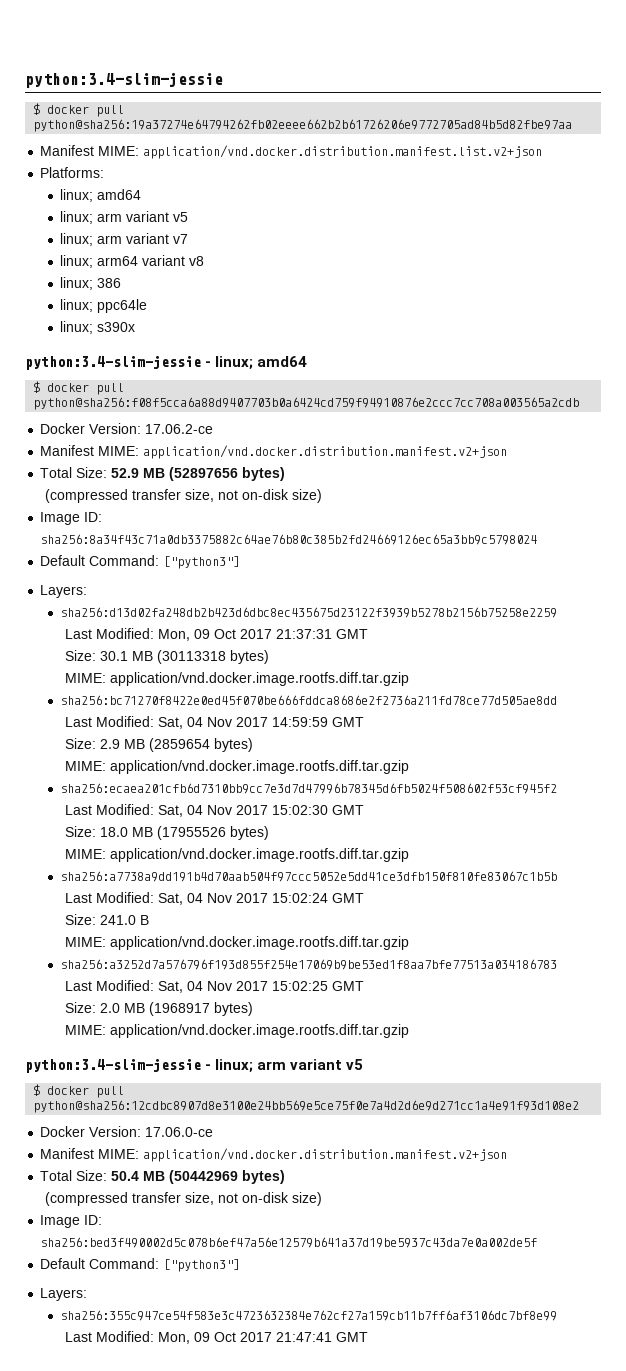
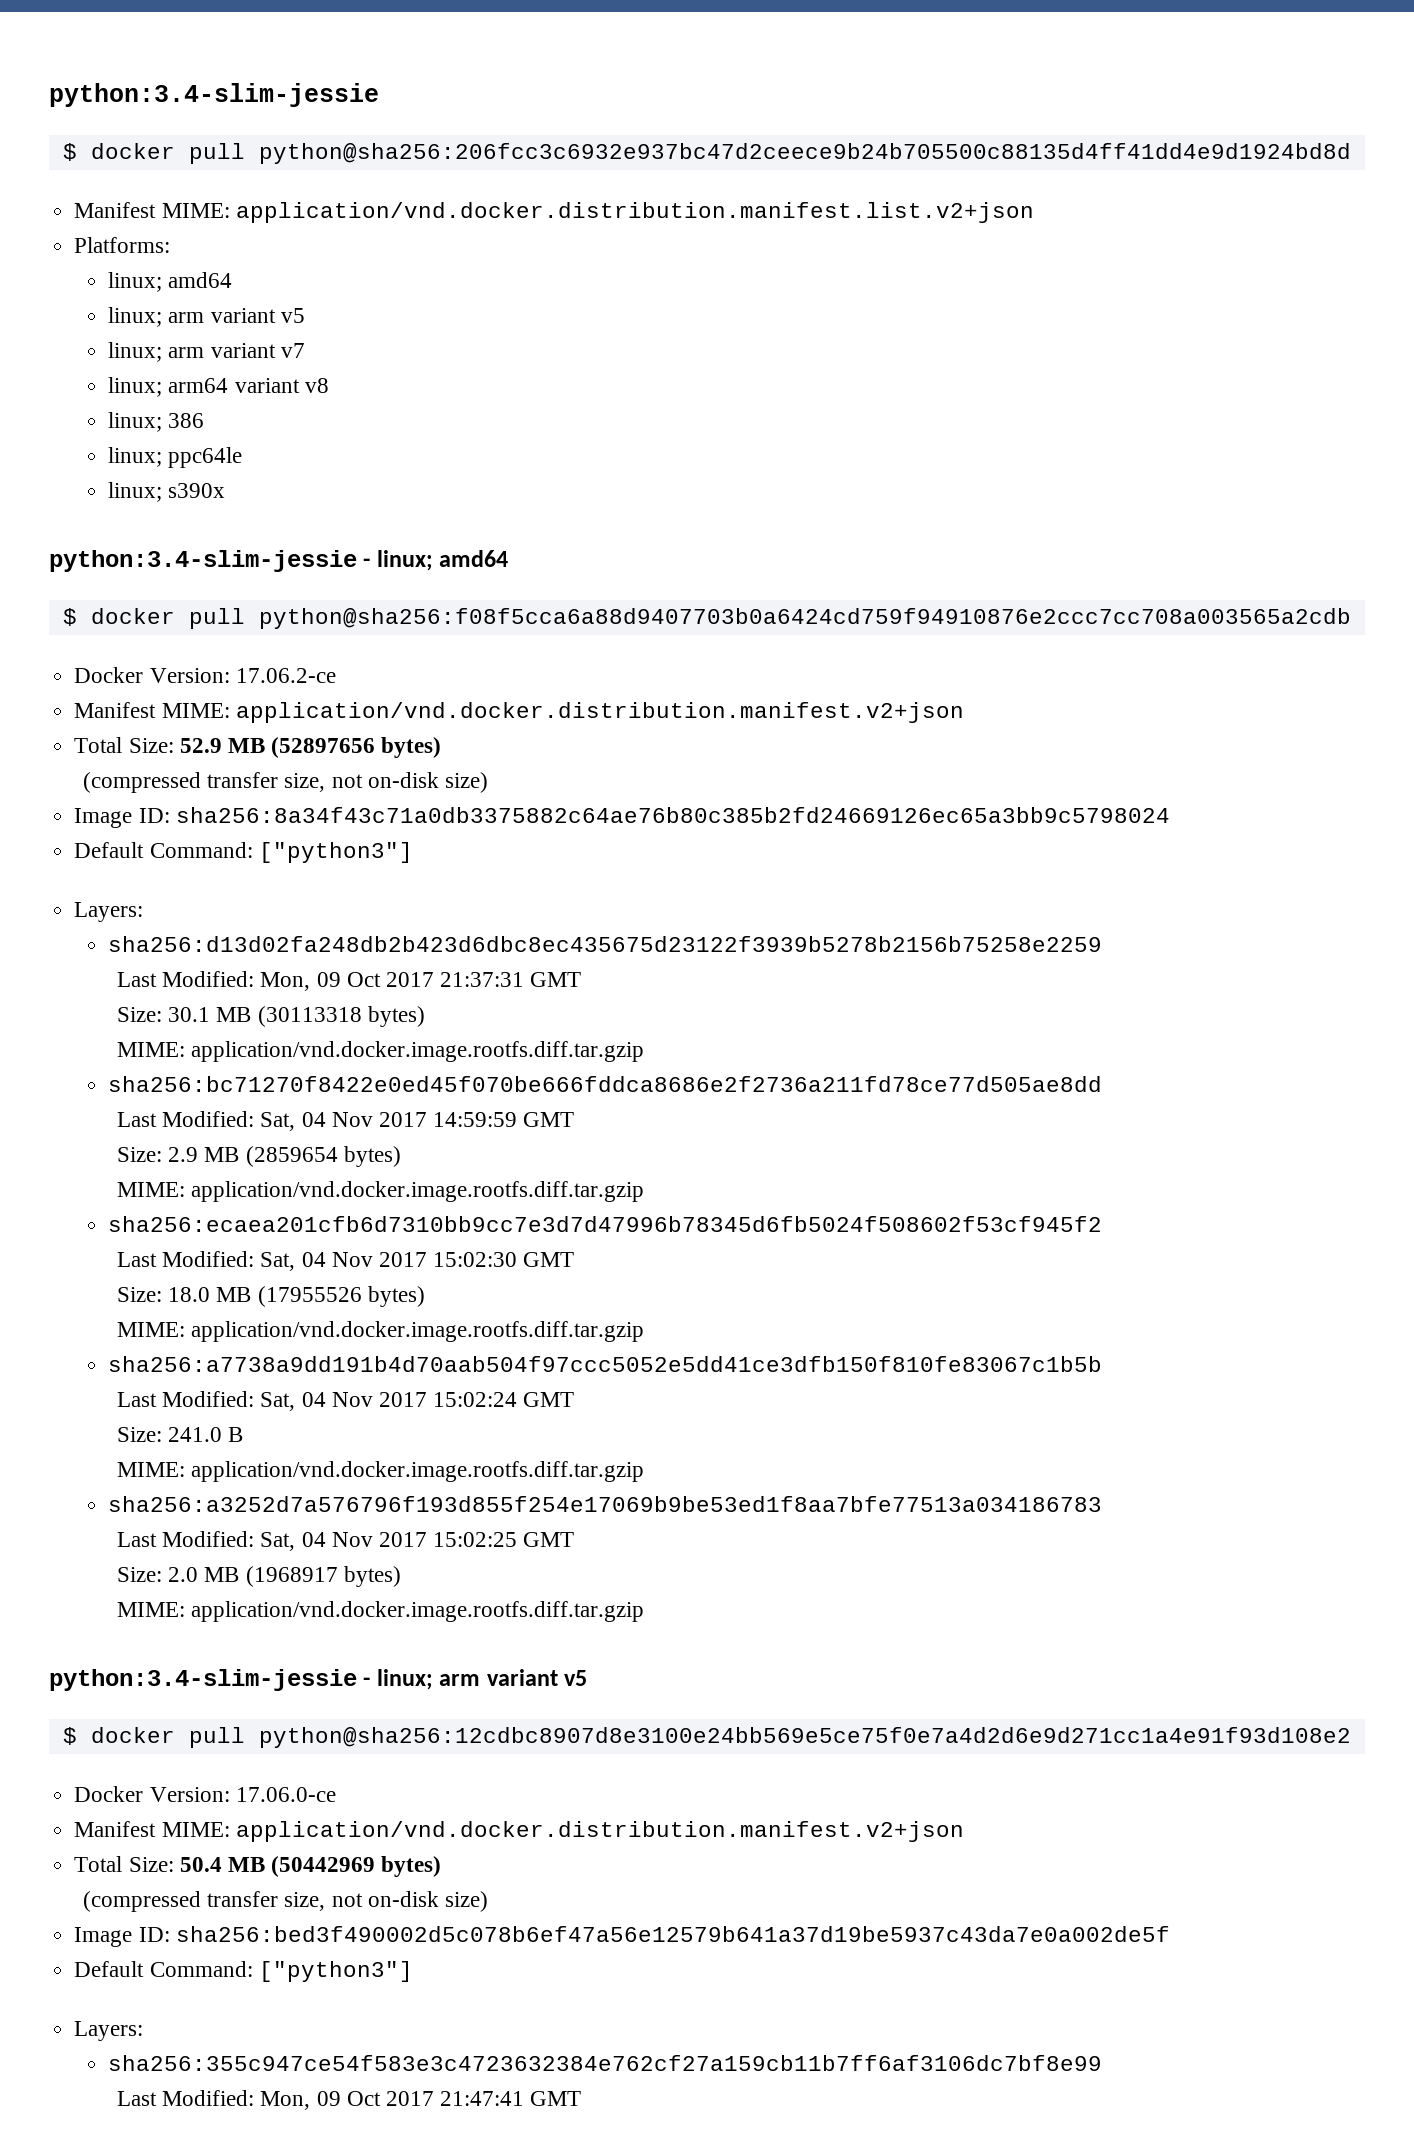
[33,119,573,132] python@sha256:19a37274e64794262fb02eeee662b2b61726206e9772705ad84b5d82fbe97aa -> [258,143,1351,164] python@sha256:206fcc3c6932e937bc47d2ceece9b24b705500c88135d4ff41dd4e9d1924bd8d

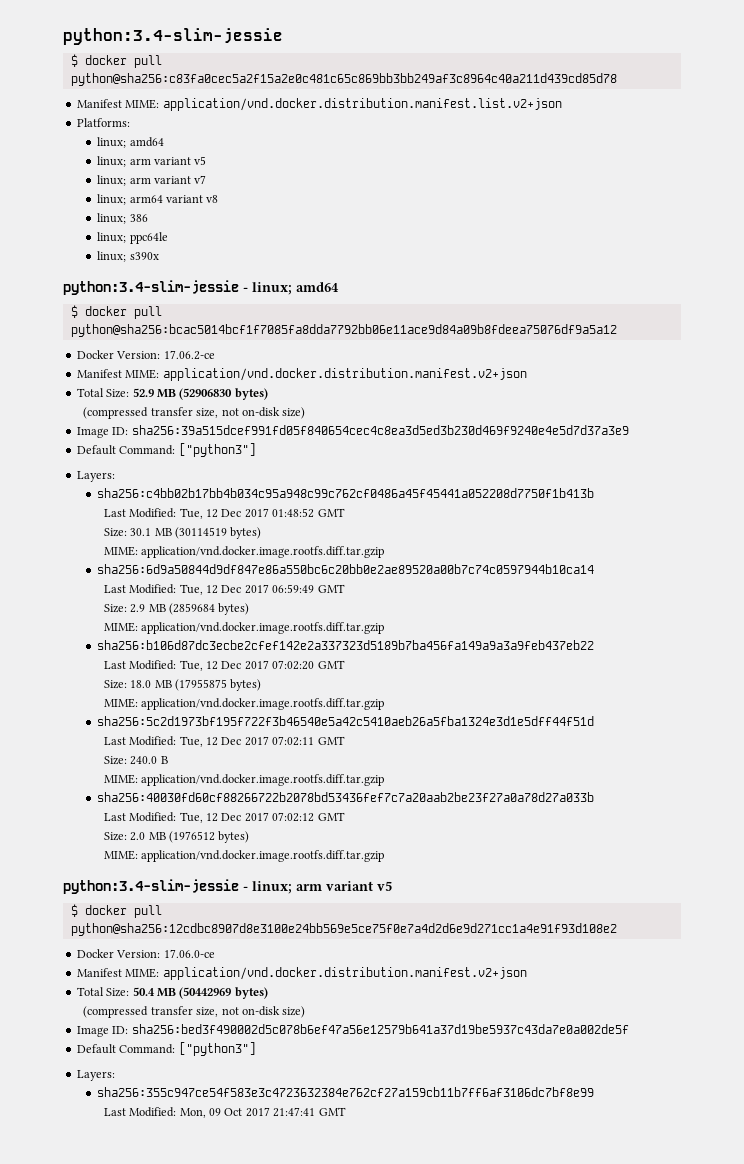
[258,143,1351,164] python@sha256:206fcc3c6932e937bc47d2ceece9b24b705500c88135d4ff41dd4e9d1924bd8d -> [70,73,617,86] python@sha256:c83fa0cec5a2f15a2e0c481c65c869bb3bb249af3c8964c40a211d439cd85d78
[258,608,1351,629] python@sha256:f08f5cca6a88d9407703b0a6424cd759f94910876e2ccc7cc708a003565a2cdb -> [70,324,617,337] python@sha256:bcac5014bcf1f7085fa8dda7792bb06e11ace9d84a09b8fdeea75076df9a5a12
[271,737,442,758] [82,772,489,793] [74,807,1170,828] [74,842,413,863] [74,902,144,922] [108,936,1103,952] [116,971,525,991] (52897656 bytes) // (compressed transfer size, not on-disk size) // Image ID: sha256:8a34f43c71a0db3375882c64ae76b80c385b2fd24669126ec65a3bb9c5798024 // Default Command: ["python3"] // Layers: // sha256:d13d02fa248db2b423d6dbc8ec435675d23122f3939b5278b2156b75258e2259 // Last Modified: Mon, 09 Oct 2017 21:37:31 -> [179,388,268,400] [83,407,306,419] [76,425,629,438] [76,443,256,457] [76,471,115,482] [97,488,595,498] [103,508,315,519] (52906830 bytes) // (compressed transfer size, not on-disk size) // Image ID: sha256:39a515dcef991fd05f840654cec4c8ea3d5ed3b230d469f9240e4e5d7d37a3e9 // Default Command: ["python3"] // Layers: // sha256:c4bb02b17bb4b034c95a948c99c762cf0486a45f45441a052208d7750f1b413b // Last Modified: Tue, 12 Dec 2017 01:48:52
[257,1006,425,1027] [116,1041,645,1062] [108,1076,1103,1092] [116,1111,518,1131] (30113318 bytes) // MIME: application/vnd.docker.image.rootfs.diff.tar.gzip // sha256:bc71270f8422e0ed45f070be666fddca8686e2f2736a211fd78ce77d505ae8dd // Last Modified: Sat, 04 Nov 2017 14:59:59 -> [175,527,262,539] [103,546,385,558] [97,564,595,574] [103,584,315,595] (30114519 bytes) // MIME: application/vnd.docker.image.rootfs.diff.tar.gzip // sha256:6d9a50844d9df847e86a550bc6c20bb0e2ae89520a00b7c74c0597944b10ca14 // Last Modified: Tue, 12 Dec 2017 06:59:49
[245,1146,401,1167] [116,1181,645,1202] [108,1216,1103,1232] [116,1251,518,1271] (2859654 bytes) // MIME: application/vnd.docker.image.rootfs.diff.tar.gzip // sha256:ecaea201cfb6d7310bb9cc7e3d7d47996b78345d6fb5024f508602f53cf945f2 // Last Modified: Sat, 04 Nov 2017 15:02:30 -> [169,603,250,615] [103,622,385,634] [97,640,595,650] [103,660,315,671] (2859684 bytes) // MIME: application/vnd.docker.image.rootfs.diff.tar.gzip // sha256:b106d87dc3ecbe2cfef142e2a337323d5189b7ba456fa149a9a3a9feb437eb22 // Last Modified: Tue, 12 Dec 2017 07:02:20
[257,1286,425,1307] [116,1321,645,1342] [108,1356,1103,1372] [116,1391,575,1411] [116,1427,223,1442] (17955526 bytes) // MIME: application/vnd.docker.image.rootfs.diff.tar.gzip // sha256:a7738a9dd191b4d70aab504f97ccc5052e5dd41ce3dfb150f810fe83067c1b5b // Last Modified: Sat, 04 Nov 2017 15:02:24 GMT // Size: 241.0 -> [175,679,262,691] [103,698,385,710] [97,716,595,726] [103,736,345,747] [103,756,158,765] (17955875 bytes) // MIME: application/vnd.docker.image.rootfs.diff.tar.gzip // sha256:5c2d1973bf195f722f3b46540e5a42c5410aeb26a5fba1324e3d1e5dff44f51d // Last Modified: Tue, 12 Dec 2017 07:02:11 GMT // Size: 240.0
[108,1496,1103,1512] [116,1531,518,1551] sha256:a3252d7a576796f193d855f254e17069b9be53ed1f8aa7bfe77513a034186783 // Last Modified: Sat, 04 Nov 2017 15:02:25 -> [97,792,595,802] [103,812,315,823] sha256:40030fd60cf88266722b2078bd53436fef7c7a20aab2be23f27a0a78d27a033b // Last Modified: Tue, 12 Dec 2017 07:02:12
[245,1566,338,1587] (1968917 -> [169,831,216,843] (1976512

